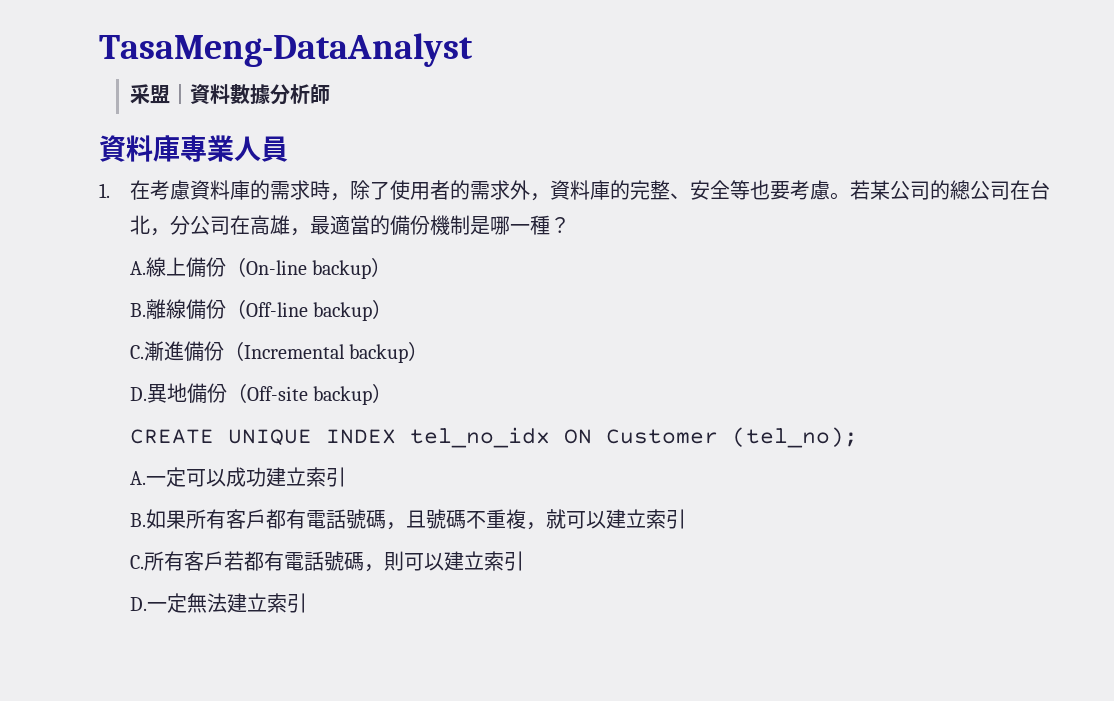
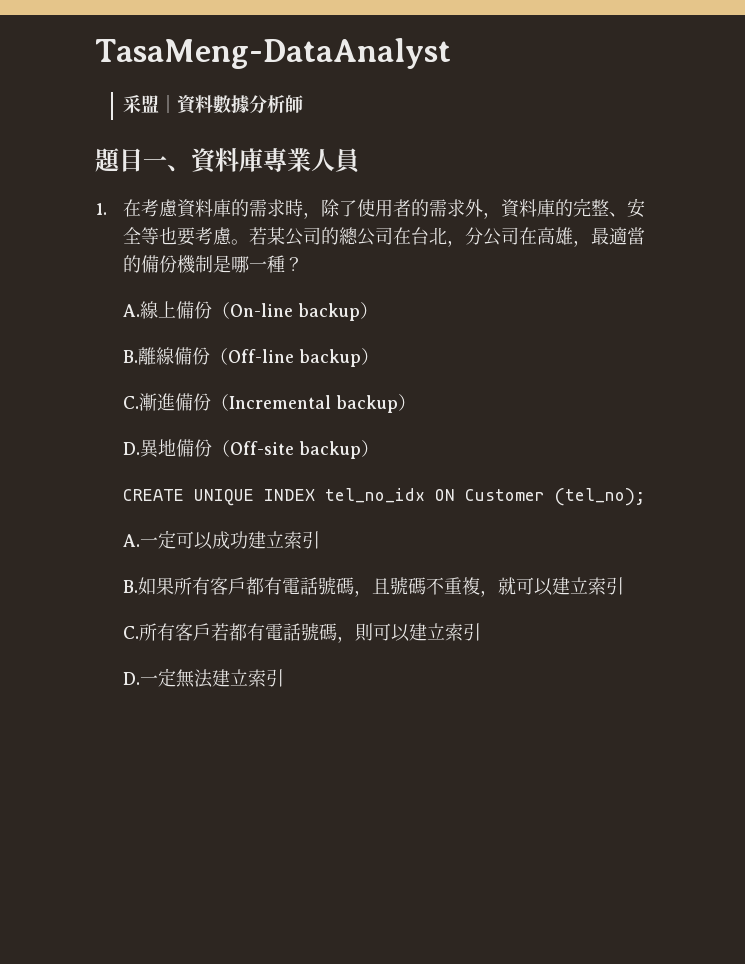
(331, 94) none -> [95,148,191,172] 題目一、

